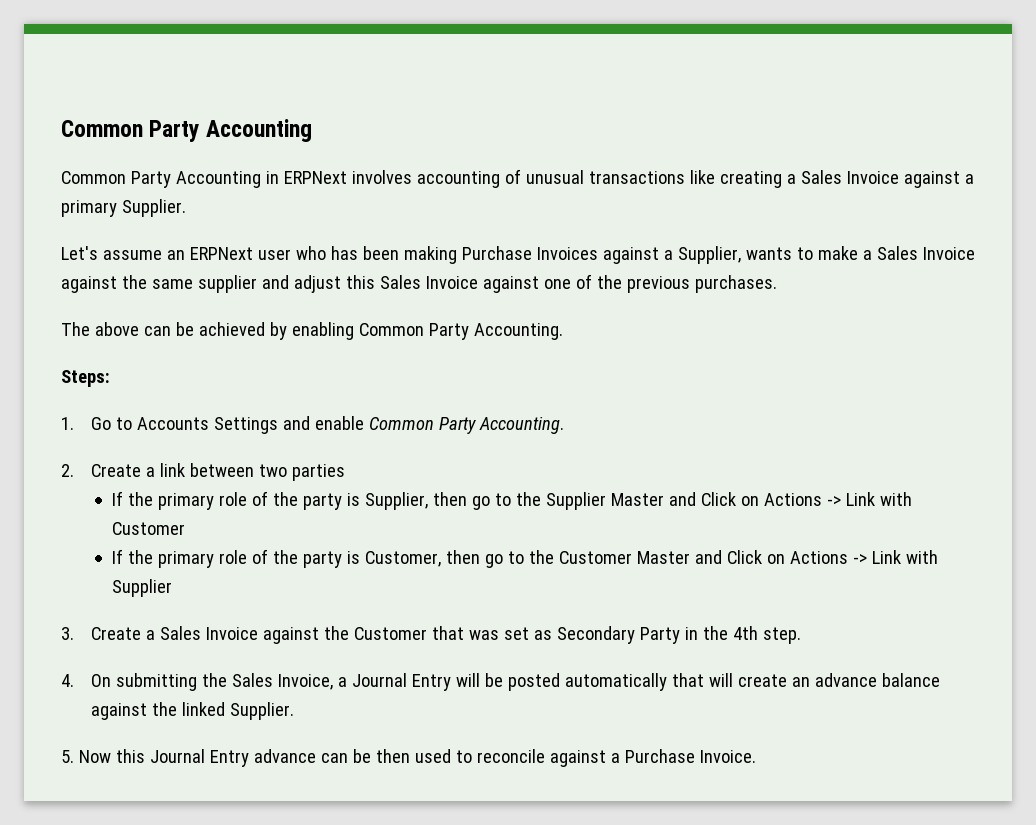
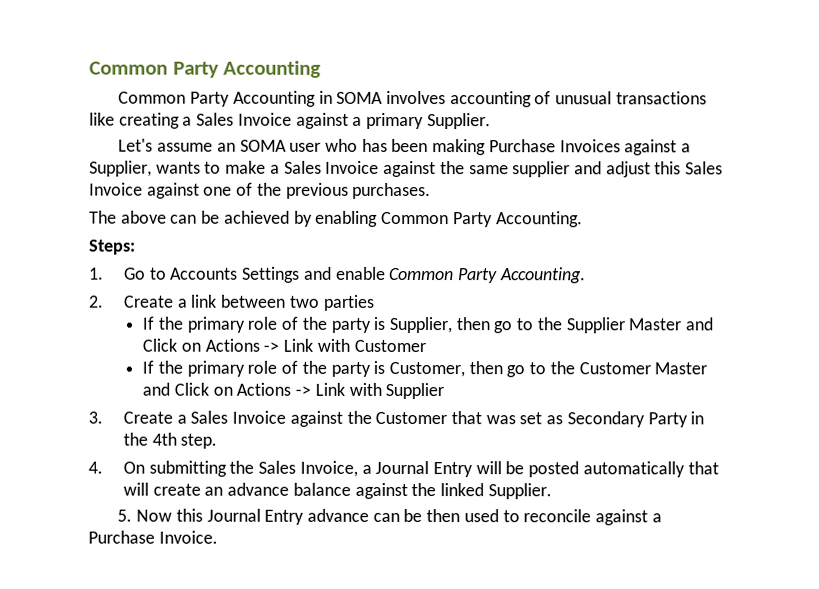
[283,171,347,184] ERPNext -> [336,91,384,104] SOMA
[189,247,253,260] ERPNext -> [239,139,287,152] SOMA

